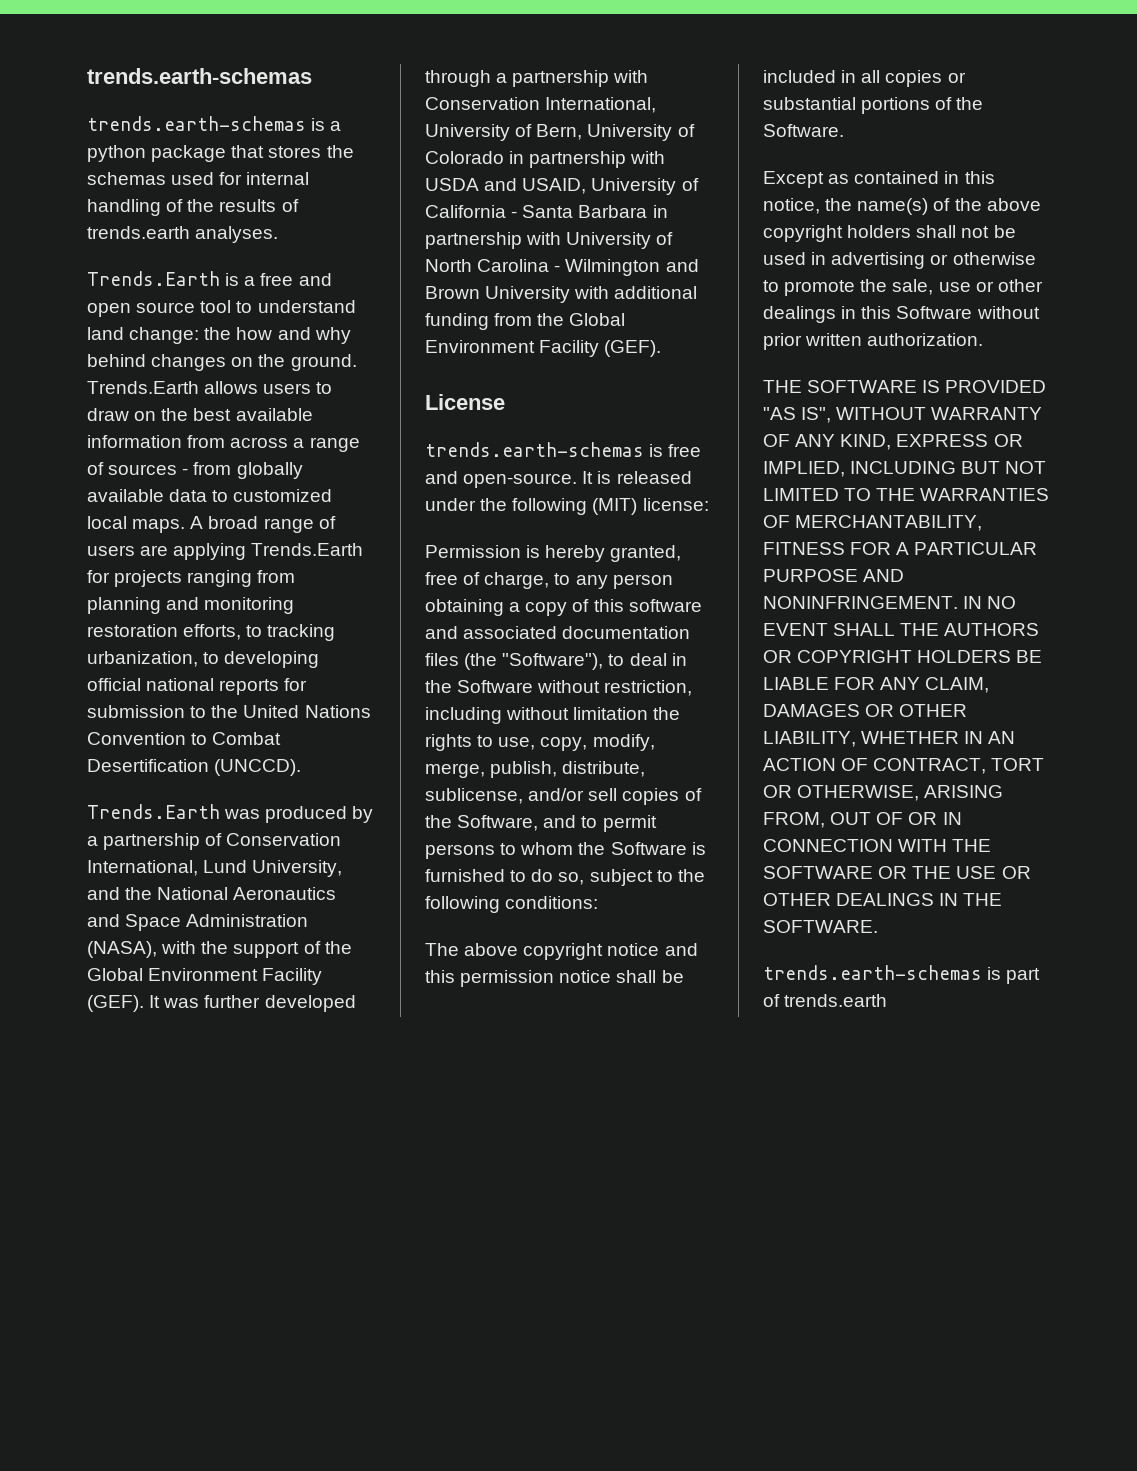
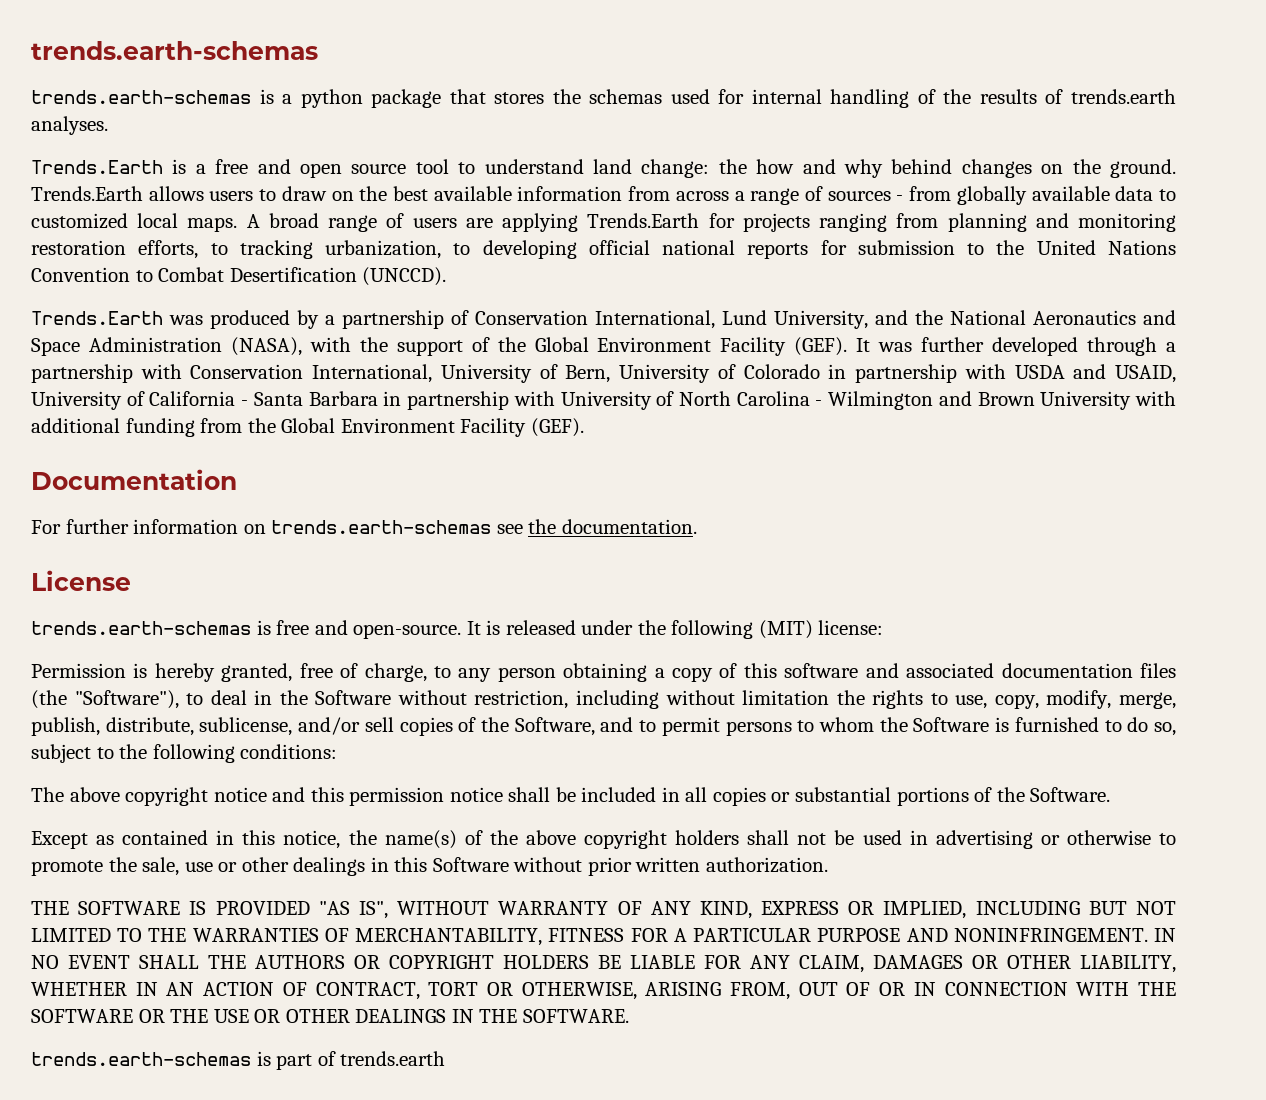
(662, 348) none -> [31,469,237,490] [31,519,697,534] // Documentation // For further information on trends.earth-schemas see the documentation.

